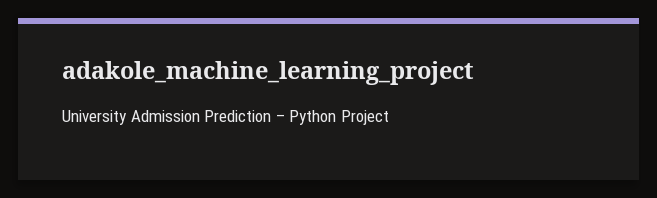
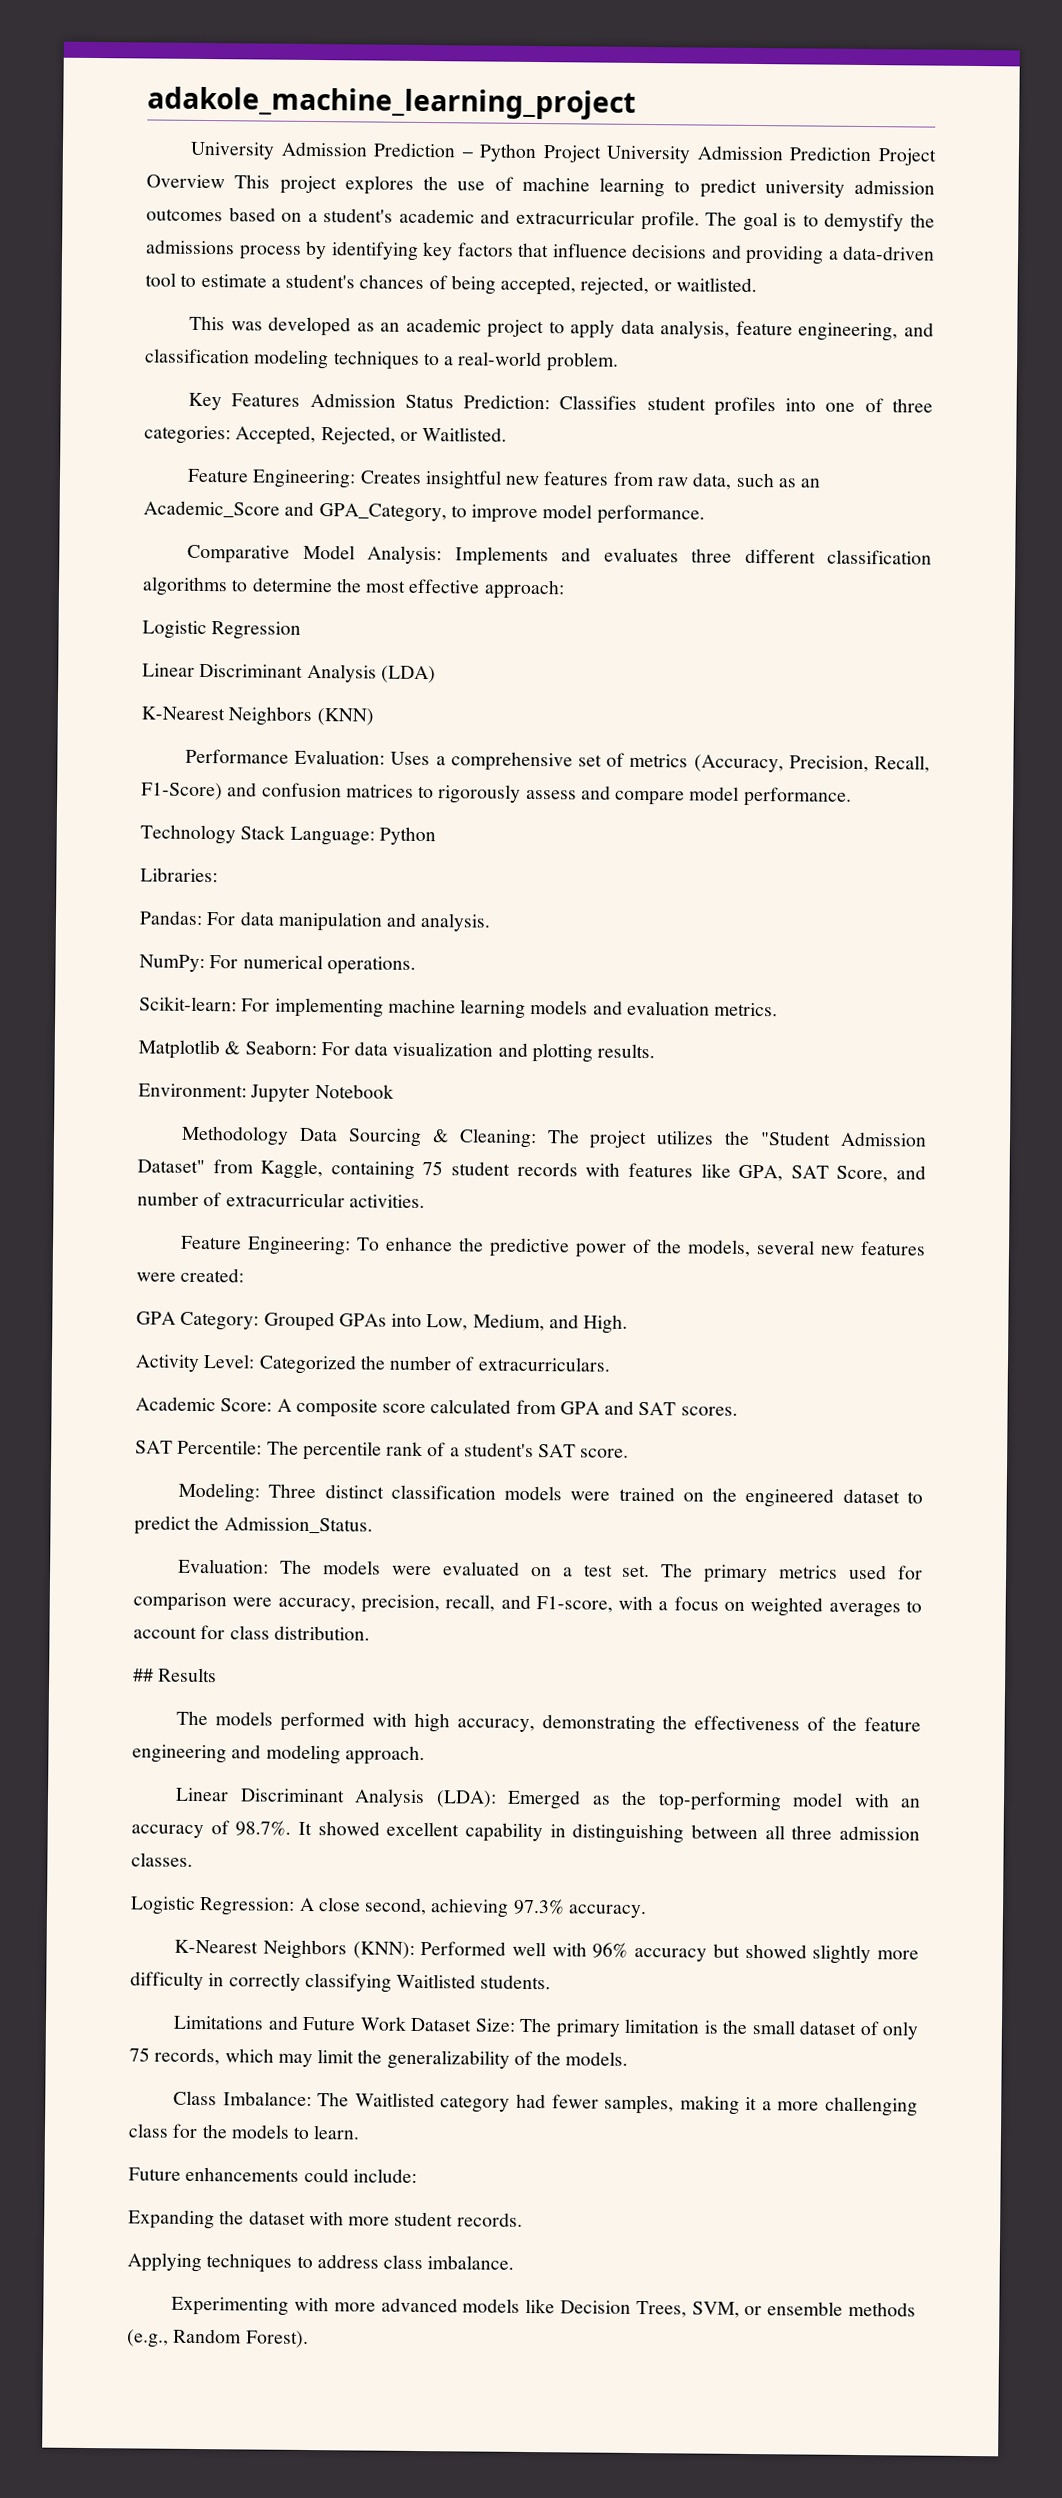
(389, 117) none -> [606,145,938,166] [146,174,935,199] [146,207,935,232] [146,239,935,265] [145,272,757,296] [189,315,935,342] [145,348,619,372] [188,392,933,417] [144,425,508,446] [187,468,822,490] [143,500,705,525] [187,544,932,567] [142,576,565,600] [142,620,302,640] [142,663,436,684] [141,706,374,726] [185,748,930,773] [141,782,852,807] [140,824,436,846] [140,867,218,883] [139,910,492,932] [139,954,416,975] [139,996,779,1019] [138,1039,656,1063] [138,1083,394,1103] [181,1125,928,1150] [137,1159,927,1183] [137,1191,425,1209] [180,1235,927,1258] [136,1267,245,1283] [136,1311,629,1334] [135,1354,611,1375] [135,1396,738,1418] [135,1439,630,1461] [178,1482,923,1508] [134,1515,373,1535] [178,1558,924,1584] [133,1592,922,1618] [133,1625,370,1641] [133,1667,218,1683] [176,1710,921,1735] [132,1744,425,1766] [175,1787,922,1812] [131,1820,920,1844] [131,1852,193,1867] [130,1896,647,1919] [174,1939,920,1965] [130,1971,552,1993] [173,2015,920,2040] [129,2047,629,2070] [173,2090,918,2117] [128,2123,361,2140] [128,2166,417,2183] [128,2209,523,2230] [127,2252,515,2273] [171,2296,917,2318] [127,2328,309,2349] University Admission Prediction Project Overview This project explores the use of machine learning to predict university admission outcomes based on a student's academic and extracurricular profile. The goal is to demystify the admissions process by identifying key factors that influence decisions and providing a data-driven tool to estimate a student's chances of being accepted, rejected, or waitlisted. // This was developed as an academic project to apply data analysis, feature engineering, and classification modeling techniques to a real-world problem. // Key Features Admission Status Prediction: Classifies student profiles into one of three categories: Accepted, Rejected, or Waitlisted. // Feature Engineering: Creates insightful new features from raw data, such as an Academic_Score and GPA_Category, to improve model performance. // Comparative Model Analysis: Implements and evaluates three different classification algorithms to determine the most effective approach: // Logistic Regression // Linear Discriminant Analysis (LDA) // K-Nearest Neighbors (KNN) // Performance Evaluation: Uses a comprehensive set of metrics (Accuracy, Precision, Recall, F1-Score) and confusion matrices to rigorously assess and compare model performance. // Technology Stack Language: Python // Libraries: // Pandas: For data manipulation and analysis. // NumPy: For numerical operations. // Scikit-learn: For implementing machine learning models and evaluation metrics. // Matplotlib & Seaborn: For data visualization and plotting results. // Environment: Jupyter Notebook // Methodology Data Sourcing & Cleaning: The project utilizes the "Student Admission Dataset" from Kaggle, containing 75 student records with features like GPA, SAT Score, and number of extracurricular activities. // Feature Engineering: To enhance the predictive power of the models, several new features were created: // GPA Category: Grouped GPAs into Low, Medium, and High. // Activity Level: Categorized the number of extracurriculars. // Academic Score: A composite score calculated from GPA and SAT scores. // SAT Percentile: The percentile rank of a student's SAT score. // Modeling: Three distinct classification models were trained on the engineered dataset to predict the Admission_Status. // Evaluation: The models were evaluated on a test set. The primary metrics used for comparison were accuracy, precision, recall, and F1-score, with a focus on weighted averages to account for class distribution. // ## Results // The models performed with high accuracy, demonstrating the effectiveness of the feature engineering and modeling approach. // Linear Discriminant Analysis (LDA): Emerged as the top-performing model with an accuracy of 98.7%. It showed excellent capability in distinguishing between all three admission classes. // Logistic Regression: A close second, achieving 97.3% accuracy. // K-Nearest Neighbors (KNN): Performed well with 96% accuracy but showed slightly more difficulty in correctly classifying Waitlisted students. // Limitations and Future Work Dataset Size: The primary limitation is the small dataset of only 75 records, which may limit the generalizability of the models. // Class Imbalance: The Waitlisted category had fewer samples, making it a more challenging class for the models to learn. // Future enhancements could include: // Expanding the dataset with more student records. // Applying techniques to address class imbalance. // Experimenting with more advanced models like Decision Trees, SVM, or ensemble methods (e.g., Random Forest).

